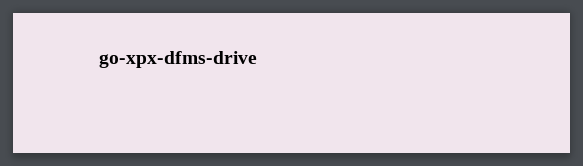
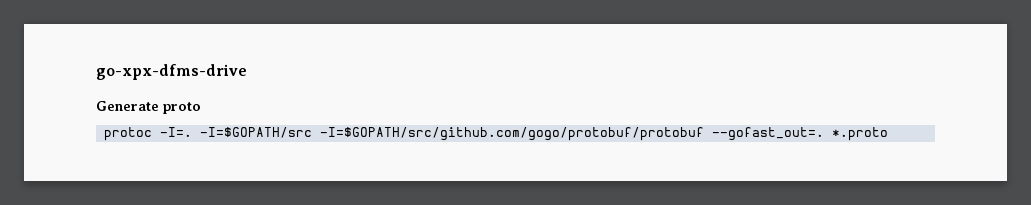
(257, 59) none -> [96,101,201,114] [104,127,889,141] // Generate proto // protoc -I=. -I=$GOPATH/src -I=$GOPATH/src/github.com/gogo/protobuf/protobuf --gofast_out=. *.proto

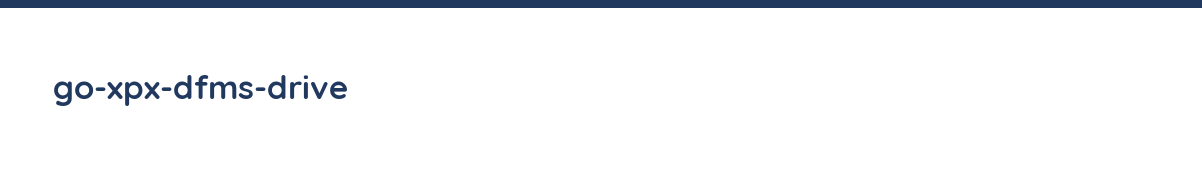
[96,101,201,114] [104,127,889,141] // Generate proto // protoc -I=. -I=$GOPATH/src -I=$GOPATH/src/github.com/gogo/protobuf/protobuf --gofast_out=. *.proto -> (348, 90) none

